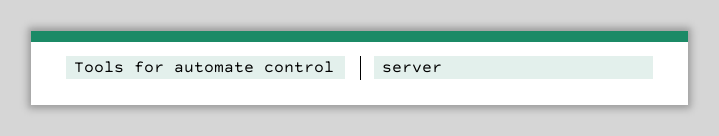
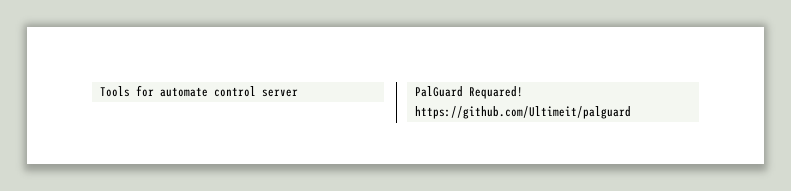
(443, 68) none -> [414,86,523,99] [414,106,631,119] // PalGuard Requared! https://github.com/Ultimeit/palguard

